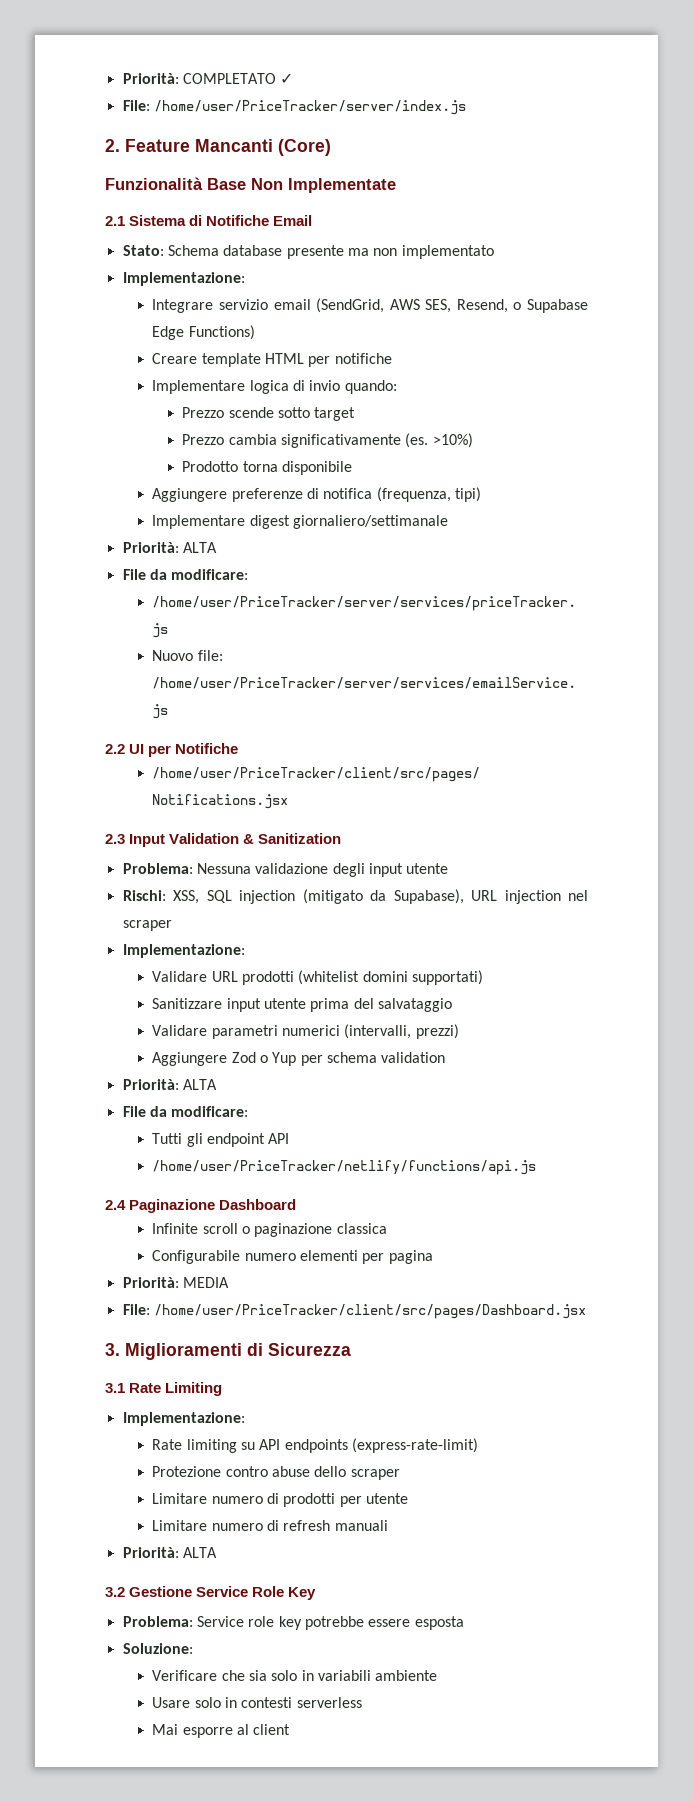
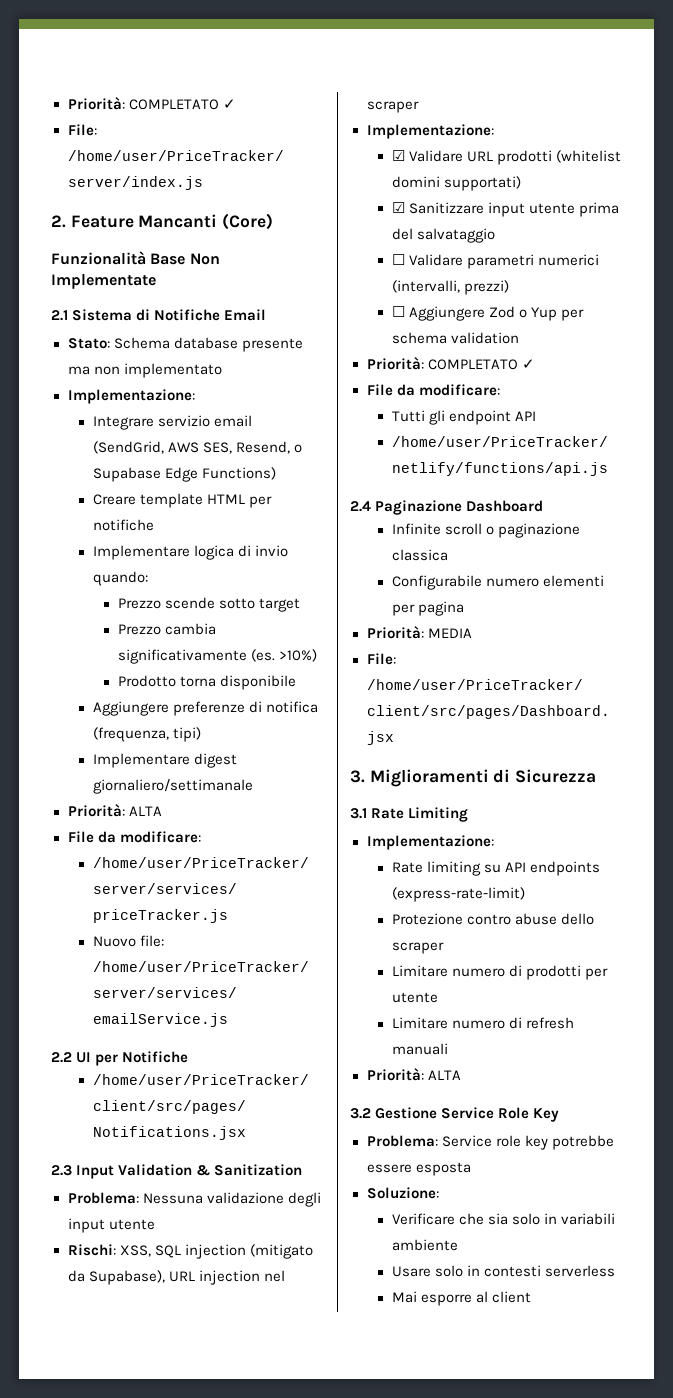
(245, 951) none -> [391,150,405,161] ☑
(484, 977) none -> [391,202,405,213] ☑
(453, 1005) none -> [391,254,405,265] ☐
(459, 1031) none -> [391,306,405,317] ☐
[182,1079,217,1090] ALTA -> [427,359,535,370] COMPLETATO ✓

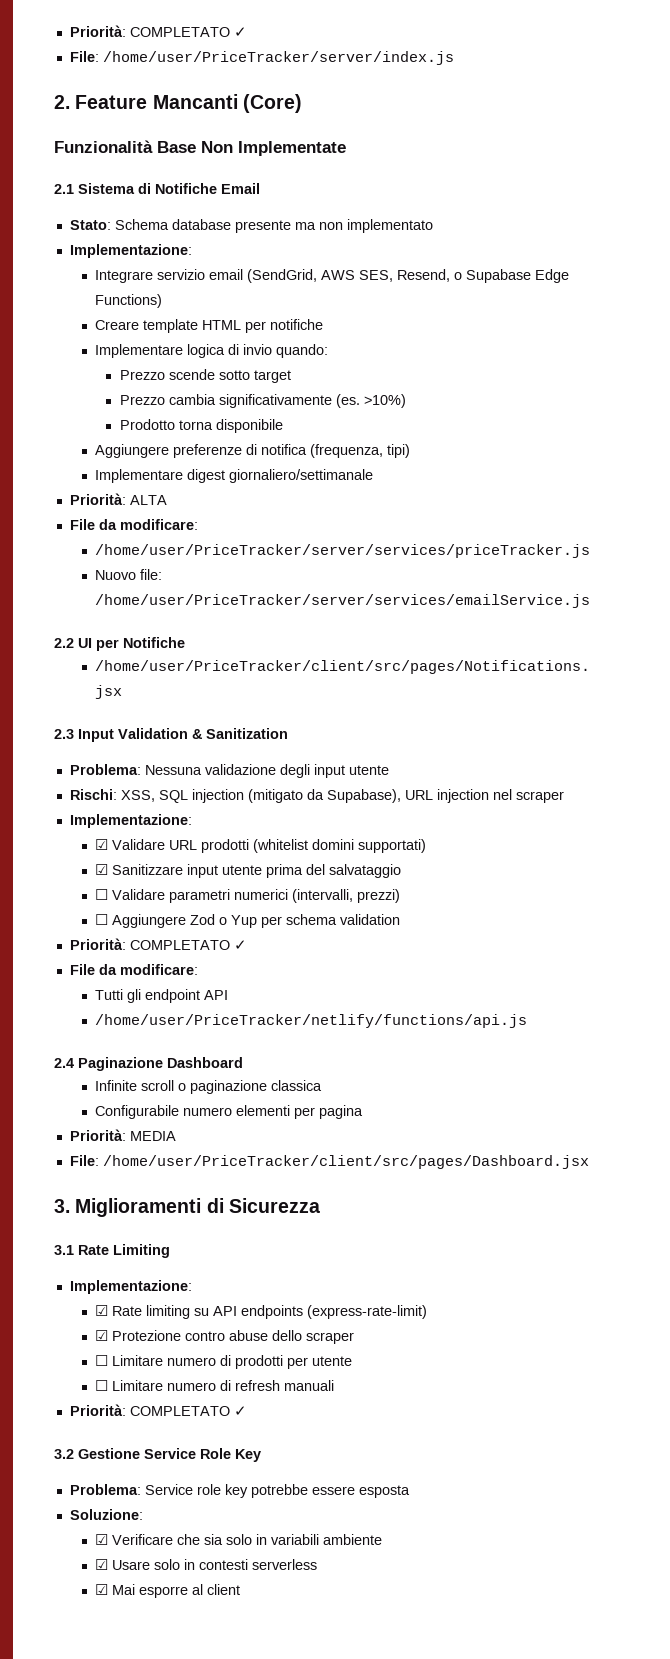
(494, 842) none -> [94,1305,108,1316] ☑
(525, 894) none -> [94,1330,108,1341] ☑
(444, 948) none -> [94,1355,108,1366] ☐
(438, 997) none -> [94,1380,108,1391] ☐
[427,1070,461,1080] ALTA -> [129,1406,247,1416] COMPLETATO ✓
(439, 1193) none -> [94,1534,108,1545] ☑
(458, 1245) none -> [94,1559,108,1570] ☑
(615, 1271) none -> [94,1584,108,1595] ☑

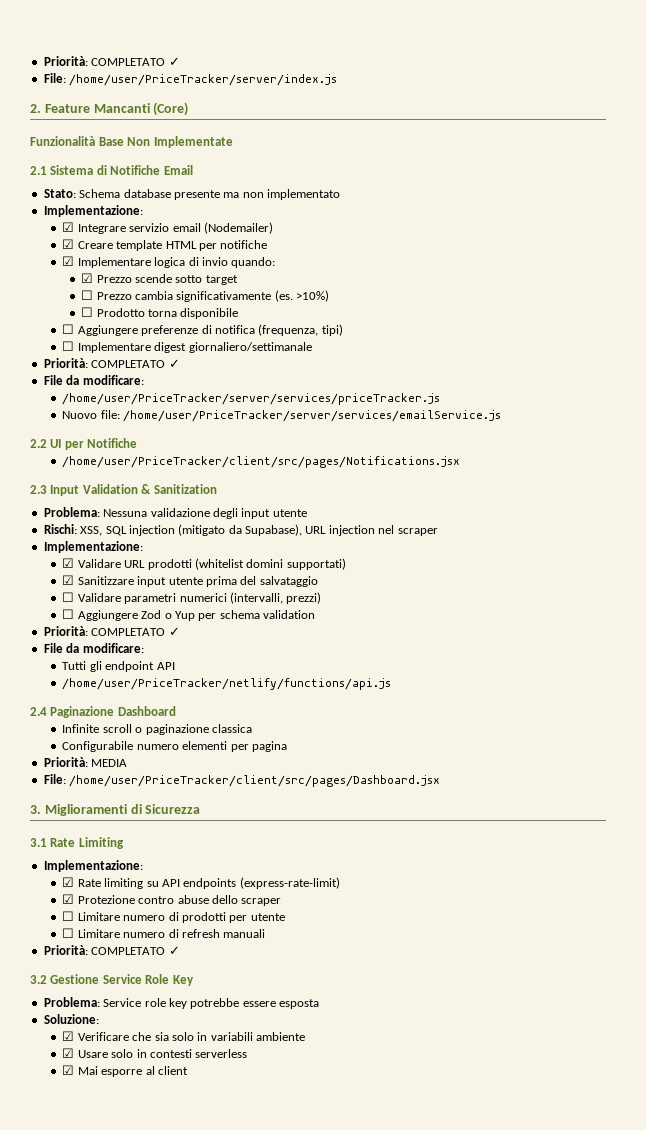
(192, 251) none -> [62,222,75,232] ☑
[246,269,569,283] [94,294,162,308] (SendGrid, AWS SES, Resend, o Supabase Edge Functions) // -> [203,222,273,234] [62,239,75,249] (Nodemailer) // ☑
(323, 324) none -> [62,256,75,266] ☑
(328, 351) none -> [81,273,94,283] ☑
(291, 376) none -> [81,290,94,300] ☐
(406, 401) none -> [81,307,94,317] ☐
(283, 426) none -> [62,324,75,334] ☐
(410, 451) none -> [62,341,75,351] ☐
[129,495,167,505] ALTA -> [91,359,180,368] COMPLETATO ✓

